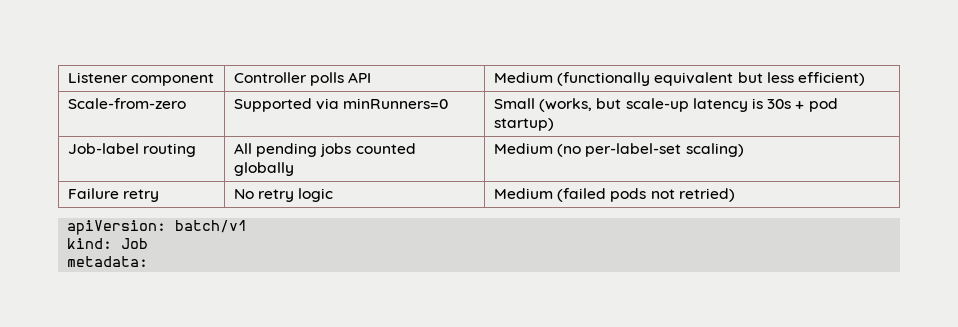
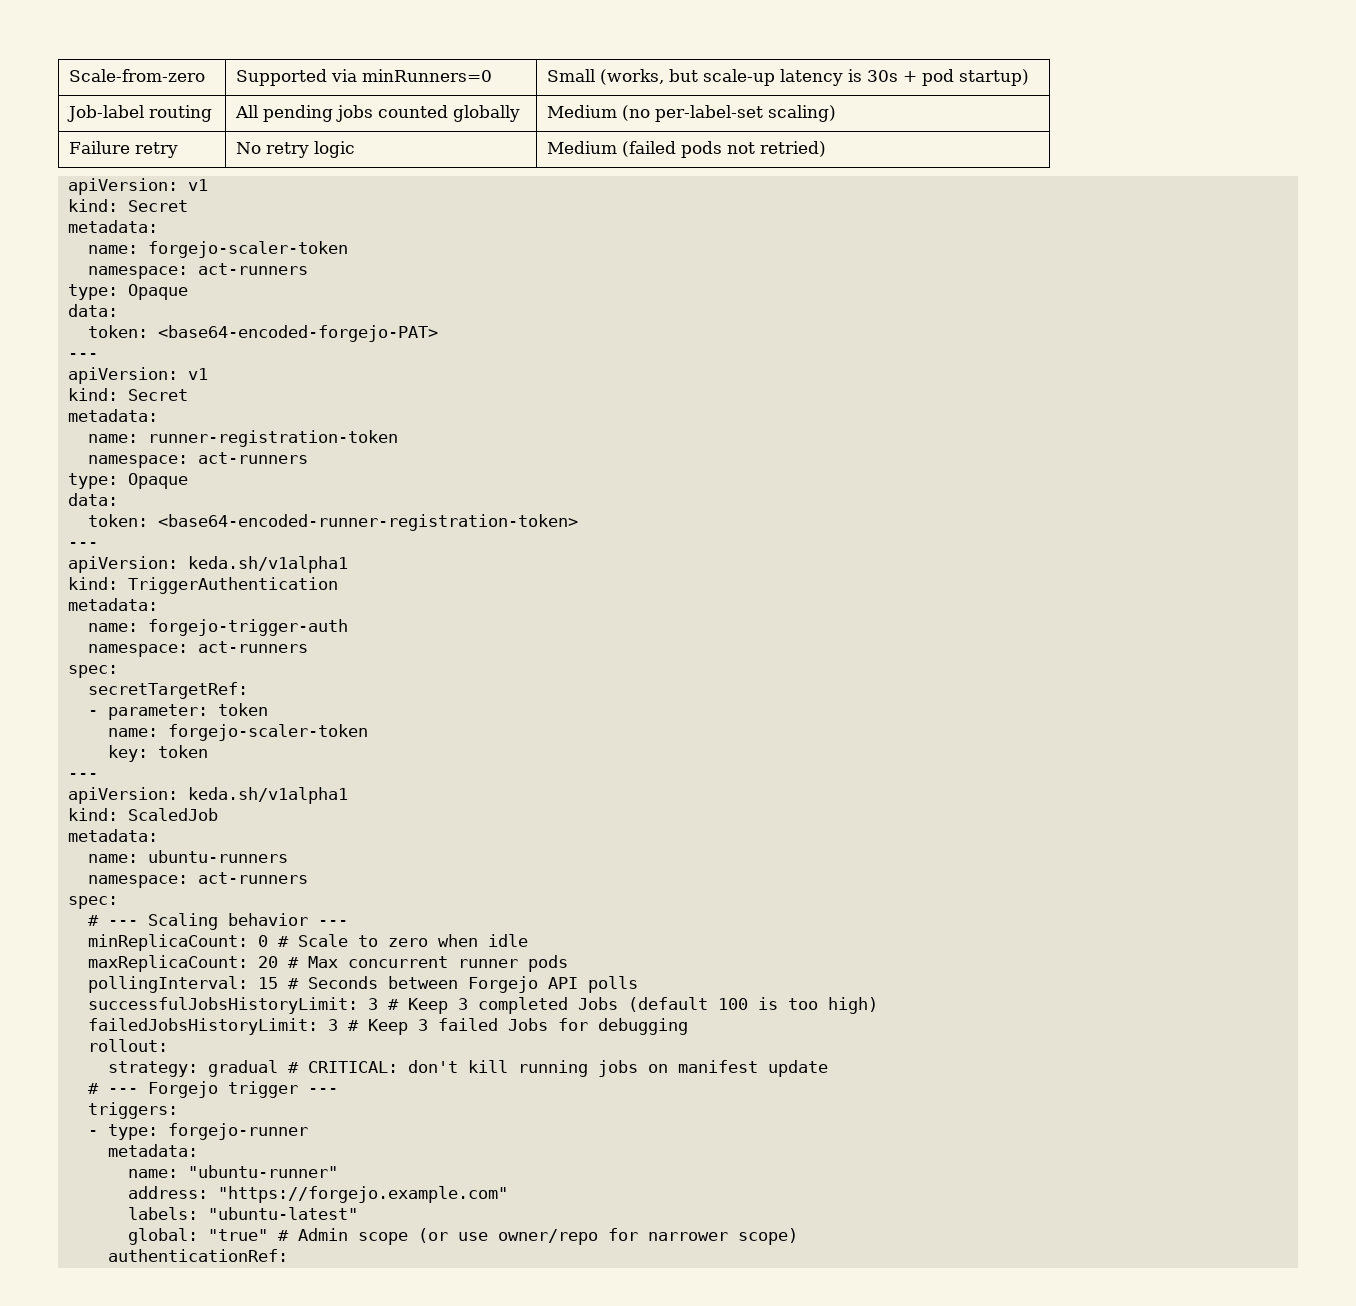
[68,72,215,86] [234,72,372,86] [494,72,865,86] Listener component | Controller polls API | Medium (functionally equivalent but less efficient) // -> (69, 75) none
[175,220,248,233] [67,238,149,249] [67,256,149,267] batch/v1 // kind: Job // metadata: -> [187,179,208,191] [67,199,188,212] [67,220,158,233] [87,241,348,258] [87,263,308,279] [67,284,188,300] [67,304,118,317] [87,325,438,342] [67,353,98,359] [67,367,208,384] [67,388,188,401] [67,409,158,422] [87,430,398,447] [87,452,308,468] [67,473,188,489] [67,493,118,506] [87,514,578,531] [67,542,98,548] [67,556,348,573] [67,577,338,594] [67,598,158,611] [87,619,348,636] [87,641,308,657] [67,665,118,678] [87,682,248,699] [87,703,268,720] [107,724,368,741] [107,745,208,762] [67,773,98,779] [67,787,348,804] [67,808,218,821] [67,829,158,842] [87,850,288,863] [87,872,308,888] [67,896,118,909] [87,913,348,930] [87,934,528,951] [87,955,568,972] [87,976,638,993] [87,997,878,1014] [87,1018,688,1035] [87,1039,168,1052] [107,1060,828,1077] [87,1081,338,1098] [87,1102,178,1119] [87,1123,308,1140] [107,1144,198,1157] [127,1165,338,1178] [127,1186,508,1203] [127,1207,358,1220] [127,1228,798,1245] [107,1249,288,1262] v1 // kind: Secret // metadata: // name: forgejo-scaler-token // namespace: act-runners // type: Opaque // data: // token: <base64-encoded-forgejo-PAT> // --- // apiVersion: v1 // kind: Secret // metadata: // name: runner-registration-token // namespace: act-runners // type: Opaque // data: // token: <base64-encoded-runner-registration-token> // --- // apiVersion: keda.sh/v1alpha1 // kind: TriggerAuthentication // metadata: // name: forgejo-trigger-auth // namespace: act-runners // spec: // secretTargetRef: // - parameter: token // name: forgejo-scaler-token // key: token // --- // apiVersion: keda.sh/v1alpha1 // kind: ScaledJob // metadata: // name: ubuntu-runners // namespace: act-runners // spec: // # --- Scaling behavior --- // minReplicaCount: 0 # Scale to zero when idle // maxReplicaCount: 20 # Max concurrent runner pods // pollingInterval: 15 # Seconds between Forgejo API polls // successfulJobsHistoryLimit: 3 # Keep 3 completed Jobs (default 100 is too high) // failedJobsHistoryLimit: 3 # Keep 3 failed Jobs for debugging // rollout: // strategy: gradual # CRITICAL: don't kill running jobs on manifest update // # --- Forgejo trigger --- // triggers: // - type: forgejo-runner // metadata: // name: "ubuntu-runner" // address: "https://forgejo.example.com" // labels: "ubuntu-latest" // global: "true" # Admin scope (or use owner/repo for narrower scope) // authenticationRef:

